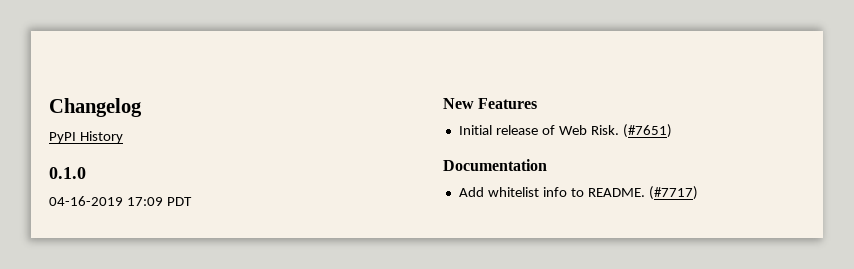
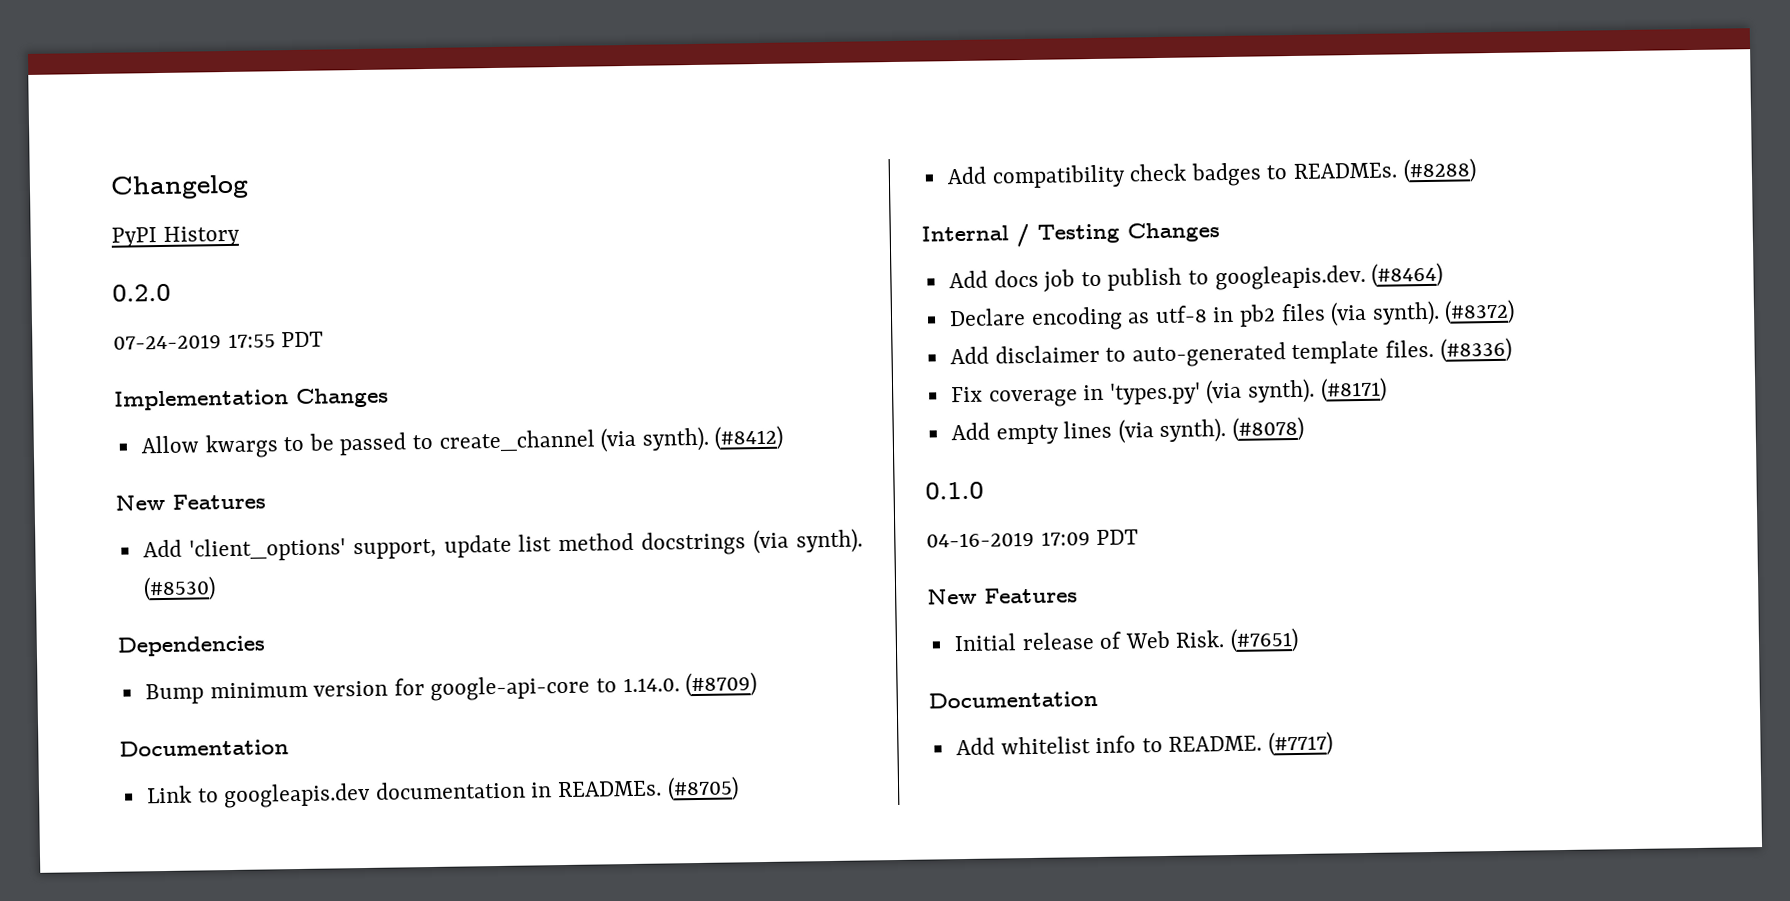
(123, 137) none -> [112,283,171,302] [113,331,325,350] [114,387,389,411] [140,425,784,459] [115,493,266,511] [142,528,864,562] [142,576,216,602] [117,635,265,657] [144,672,758,705] [119,739,289,757] [145,776,739,809] [946,158,1477,189] [921,222,1220,248] [948,262,1444,292] [948,299,1516,331] [949,337,1512,368] [950,377,1387,408] [950,416,1305,445] // 0.2.0 // 07-24-2019 17:55 PDT // Implementation Changes // Allow kwargs to be passed to create_channel (via synth). (#8412) // New Features // Add 'client_options' support, update list method docstrings (via synth). (#8530) // Dependencies // Bump minimum version for google-api-core to 1.14.0. (#8709) // Documentation // Link to googleapis.dev documentation in READMEs. (#8705) // Add compatibility check badges to READMEs. (#8288) // Internal / Testing Changes // Add docs job to publish to googleapis.dev. (#8464) // Declare encoding as utf-8 in pb2 files (via synth). (#8372) // Add disclaimer to auto-generated template files. (#8336) // Fix coverage in 'types.py' (via synth). (#8171) // Add empty lines (via synth). (#8078)

